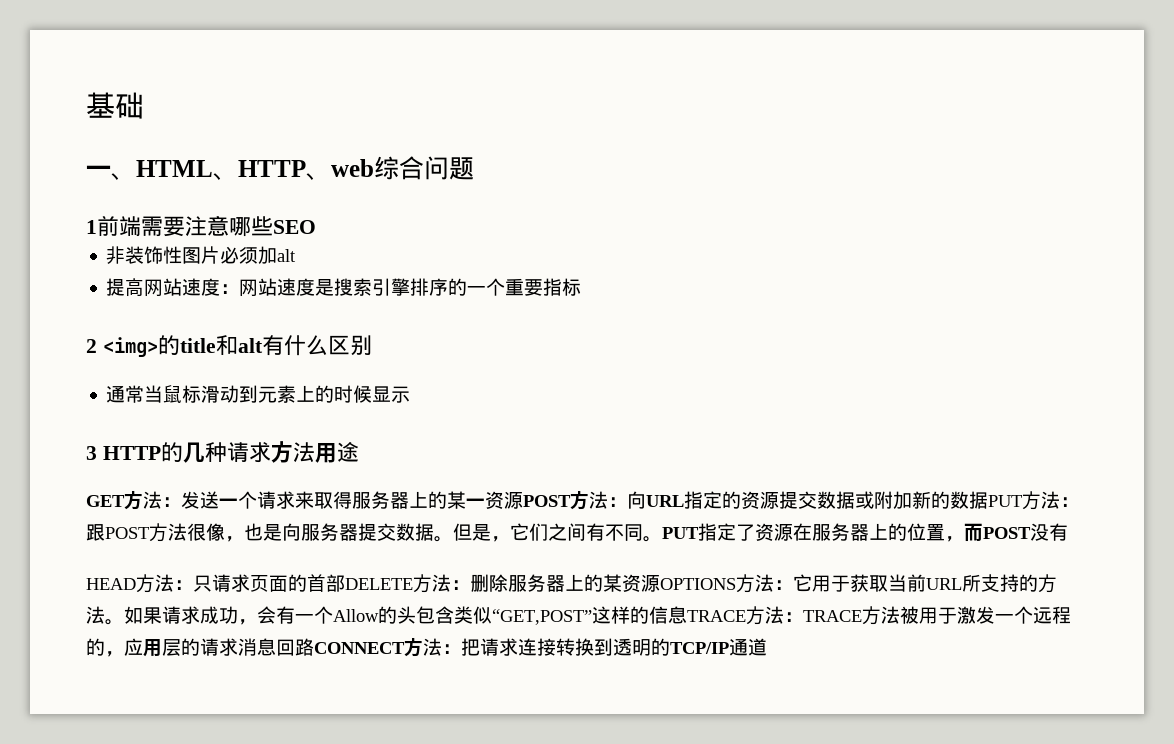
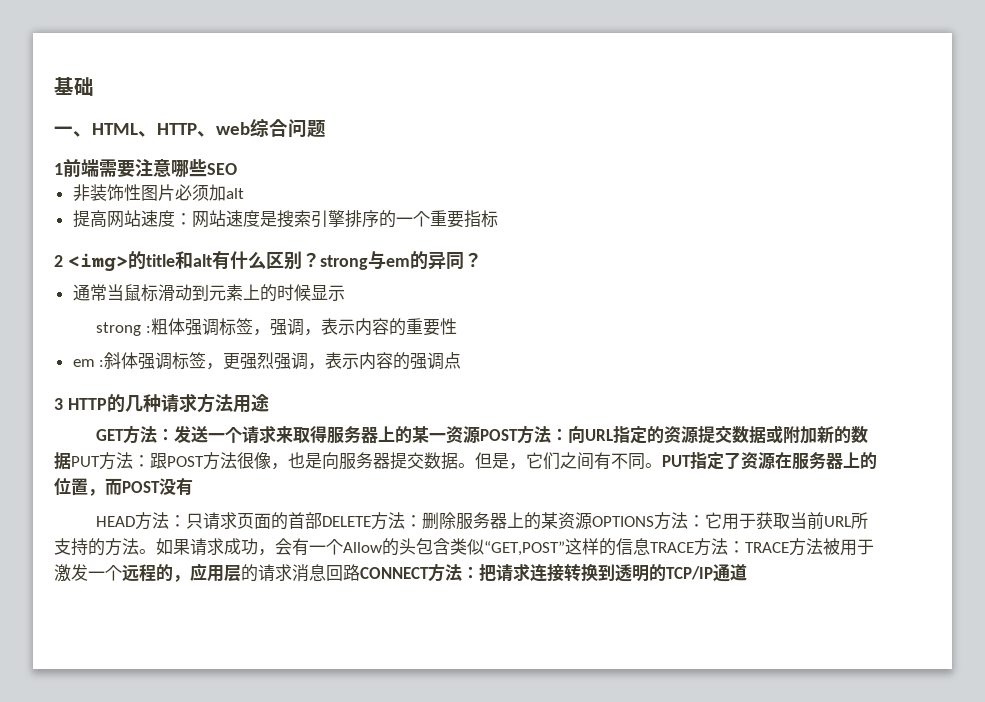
(372, 345) none -> [301,251,482,270] ？strong与em的异同？
(411, 394) none -> [96,318,457,336] [72,352,462,370] // strong :粗体强调标签，强调，表示内容的重要性 // em :斜体强调标签，更强烈强调，表示内容的强调点

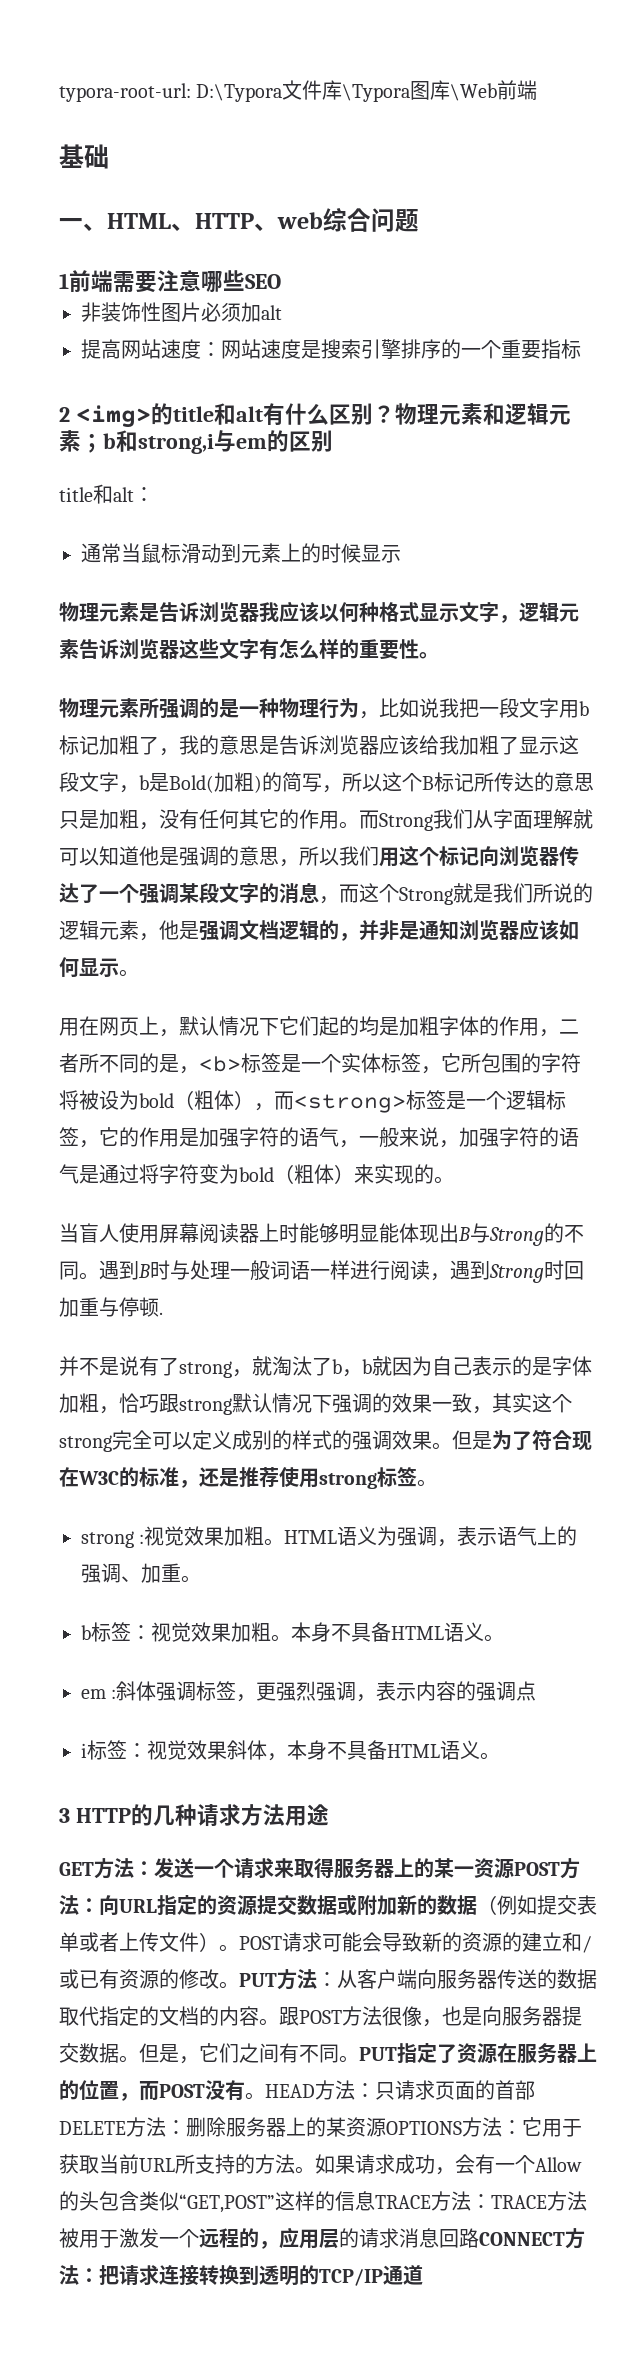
(54, 85) none -> [59,80,538,102] typora-root-url: D:\Typora文件库\Typora图库\Web前端 //
[319,251,482,270] strong与em的异同？ -> [394,403,571,425] [59,430,333,454] [59,484,154,504] 物理元素和逻辑元素；b和strong,i与em的区别 // title和alt：
[96,318,457,336] strong :粗体强调标签，强调，表示内容的重要性 -> [59,601,579,623] [59,638,439,660] [59,698,589,719] [59,735,579,756] [59,772,594,793] [59,809,593,831] [59,845,579,867] [59,882,593,905] [59,919,579,941] [59,957,139,978] [59,1016,579,1037] [59,1053,581,1074] [59,1090,566,1113] [59,1127,579,1148] [59,1164,454,1184] [59,1223,584,1246] [59,1260,584,1283] [59,1297,163,1317] [59,1356,592,1378] [59,1393,572,1415] [59,1430,592,1452] [59,1467,437,1489] [81,1526,578,1548] [81,1563,201,1583] [81,1622,504,1642] 物理元素是告诉浏览器我应该以何种格式显示文字，逻辑元素告诉浏览器这些文字有怎么样的重要性。 // 物理元素所强调的是一种物理行为，比如说我把一段文字用b标记加粗了，我的意思是告诉浏览器应该给我加粗了显示这段文字，b是Bold(加粗)的简写，所以这个B标记所传达的意思只是加粗，没有任何其它的作用。而Strong我们从字面理解就可以知道他是强调的意思，所以我们用这个标记向浏览器传达了一个强调某段文字的消息，而这个Strong就是我们所说的逻辑元素，他是强调文档逻辑的，并非是通知浏览器应该如何显示。 // 用在网页上，默认情况下它们起的均是加粗字体的作用，二者所不同的是，<b>标签是一个实体标签，它所包围的字符将被设为bold（粗体），而<strong>标签是一个逻辑标签，它的作用是加强字符的语气，一般来说，加强字符的语气是通过将字符变为bold（粗体）来实现的。 // 当盲人使用屏幕阅读器上时能够明显能体现出B与Strong的不同。遇到B时与处理一般词语一样进行阅读，遇到Strong时回加重与停顿. // 并不是说有了strong，就淘汰了b，b就因为自己表示的是字体加粗，恰巧跟strong默认情况下强调的效果一致，其实这个strong完全可以定义成别的样式的强调效果。但是为了符合现在W3C的标准，还是推荐使用strong标签。 // strong :视觉效果加粗。HTML语义为强调，表示语气上的强调、加重。 // b标签：视觉效果加粗。本身不具备HTML语义。
(462, 360) none -> [81,1740,500,1761] // i标签：视觉效果斜体，本身不具备HTML语义。
[71,452,150,470] PUT⽅法： -> [477,1895,597,1915] [59,1932,592,1953] [59,1969,597,1990] [59,2006,279,2026] （例如提交表单或者上传文件）。POST请求可能会导致新的资源的建立和/或已有资源的修改。PUT⽅法：从客户端向服务器传送的数据取代指定的文档的内容。
(193, 486) // -> [245,2092,265,2100] 。

